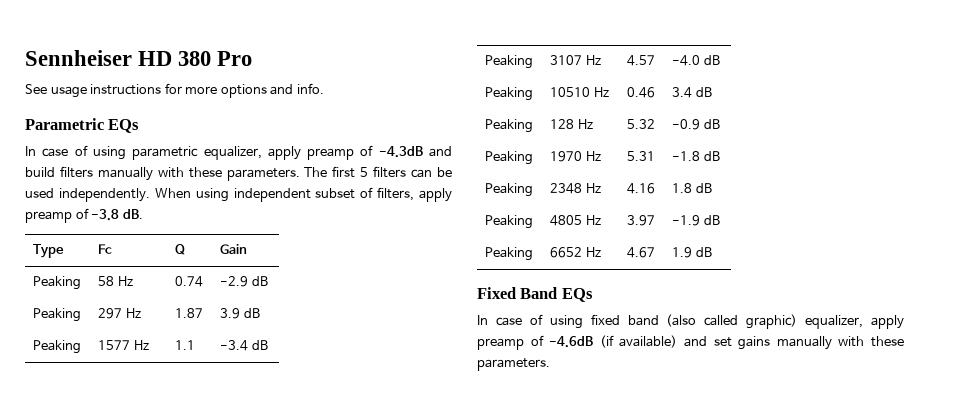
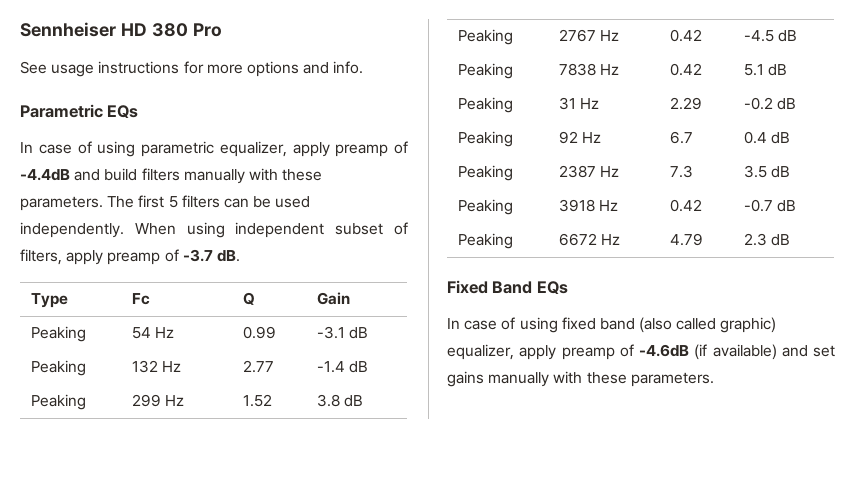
[378,146,423,158] -4.3dB -> [20,169,70,181] -4.4dB
[91,209,120,221] -3.8 -> [182,249,213,262] -3.7
[98,276,133,286] [175,276,204,287] [220,276,268,287] [33,308,82,322] [98,308,141,319] [175,308,204,318] [220,308,260,319] [33,340,82,354] [98,340,149,350] [175,340,196,350] [220,340,268,351] [485,55,534,69] [550,55,601,65] [627,55,656,66] [672,55,720,66] [485,87,534,101] [550,87,609,97] [627,87,656,98] [672,87,712,98] [485,119,534,133] [550,119,593,129] [627,119,656,129] [672,119,720,130] [485,151,534,165] [550,151,601,162] [627,151,656,161] [672,151,720,161] [485,183,534,197] [550,183,601,194] [627,183,656,194] [672,183,712,193] [485,215,534,229] [550,215,601,226] [627,215,656,226] [672,215,720,226] [485,247,534,261] [550,247,601,258] [627,247,656,258] [672,247,693,258] 58 Hz | 0.74 | -2.9 dB // Peaking | 297 Hz | 1.87 | 3.9 dB // Peaking | 1577 Hz | 1.1 | -3.4 dB // Peaking | 3107 Hz | 4.57 | -4.0 dB // Peaking | 10510 Hz | 0.46 | 3.4 dB // Peaking | 128 Hz | 5.32 | -0.9 dB // Peaking | 1970 Hz | 5.31 | -1.8 dB // Peaking | 2348 Hz | 4.16 | 1.8 dB // Peaking | 4805 Hz | 3.97 | -1.9 dB // Peaking | 6652 Hz | 4.67 | 1.9 -> [132,327,175,339] [243,326,277,339] [317,326,369,339] [31,360,87,376] [132,360,182,373] [243,360,275,373] [317,361,369,373] [31,394,87,410] [132,394,185,407] [243,394,273,407] [317,394,364,407] [458,29,514,45] [559,29,620,42] [670,29,703,42] [744,30,798,42] [458,63,514,79] [559,63,620,76] [670,63,703,76] [744,64,788,76] [458,97,514,113] [559,97,600,110] [670,97,703,110] [744,97,797,110] [458,131,514,147] [559,131,602,144] [670,131,694,144] [744,131,791,144] [458,165,514,181] [559,165,620,178] [670,165,694,178] [744,165,791,178] [458,199,514,215] [559,199,619,212] [670,199,703,212] [744,199,797,212] [458,233,514,249] [559,233,621,246] [670,233,704,246] [744,233,768,246] 54 Hz | 0.99 | -3.1 dB // Peaking | 132 Hz | 2.77 | -1.4 dB // Peaking | 299 Hz | 1.52 | 3.8 dB // Peaking | 2767 Hz | 0.42 | -4.5 dB // Peaking | 7838 Hz | 0.42 | 5.1 dB // Peaking | 31 Hz | 2.29 | -0.2 dB // Peaking | 92 Hz | 6.7 | 0.4 dB // Peaking | 2387 Hz | 7.3 | 3.5 dB // Peaking | 3918 Hz | 0.42 | -0.7 dB // Peaking | 6672 Hz | 4.79 | 2.3

